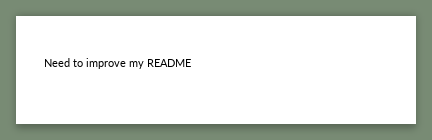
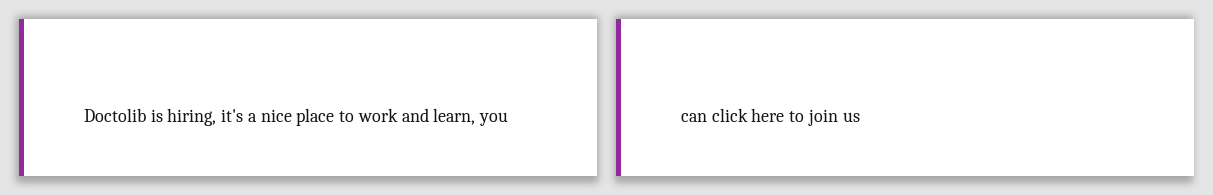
[44,58,191,69] Need to improve my README -> [84,108,860,126] Doctolib is hiring, it's a nice place to work and learn, you can click here to join us

